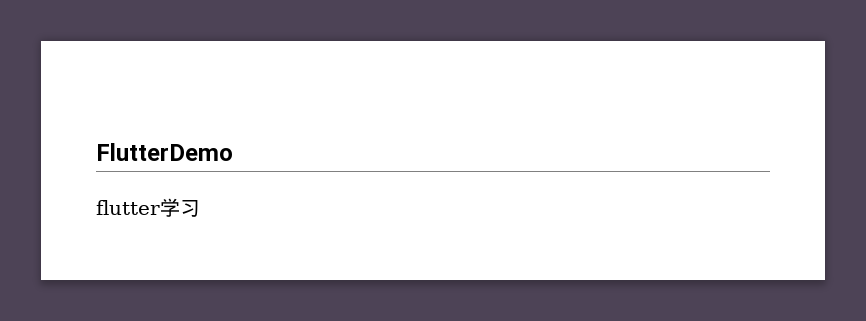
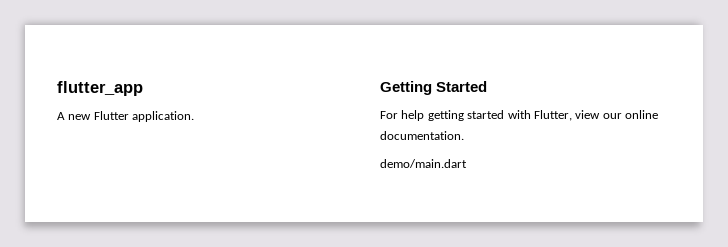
[96,143,233,161] [96,198,200,217] FlutterDemo // flutter学习 -> [57,81,143,96] [57,111,195,122] [380,81,488,95] [380,110,658,121] [380,131,464,140] [380,159,467,168] flutter_app // A new Flutter application. // Getting Started // For help getting started with Flutter, view our online documentation. // demo/main.dart

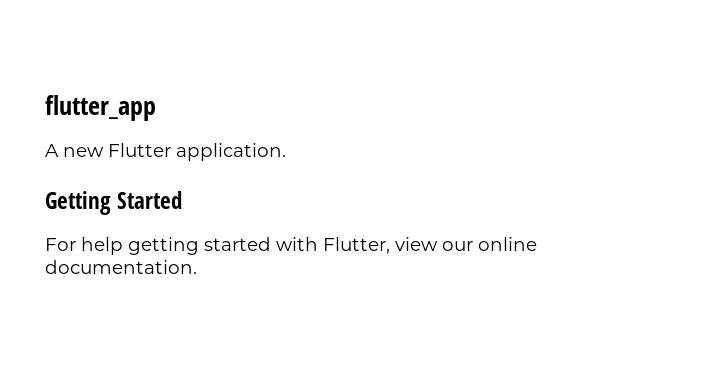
[380,159,467,168] // demo/main.dart -> (197, 267) none

